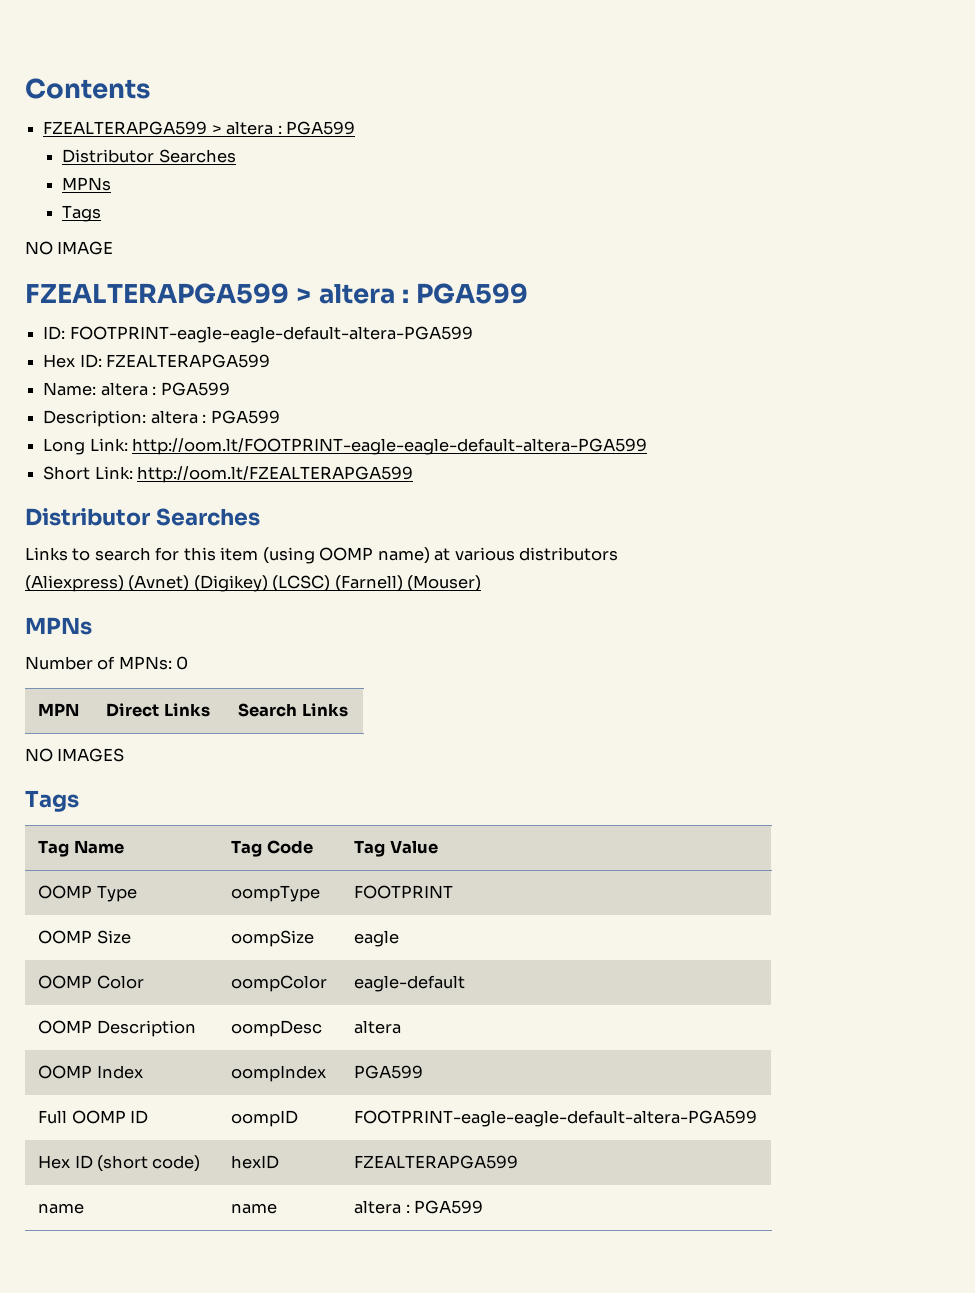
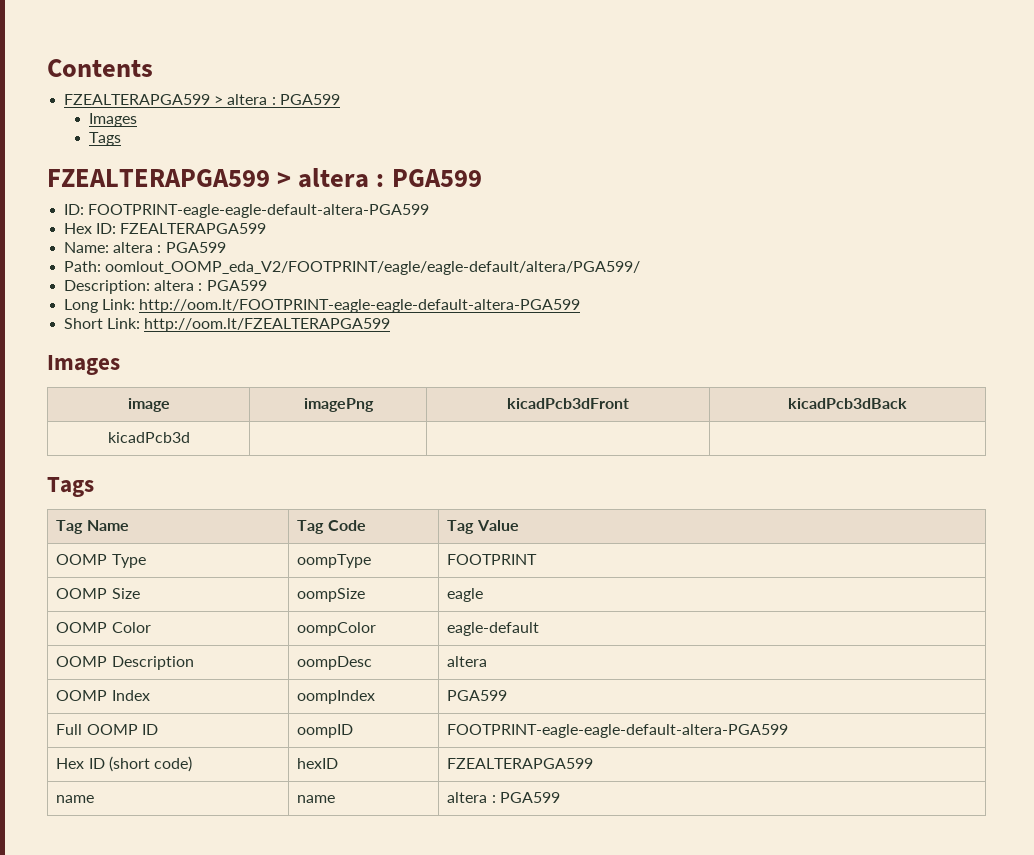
[62,149,236,163] [62,177,112,191] [62,205,102,222] [25,241,114,255] Distributor Searches // MPNs // Tags // NO IMAGE -> [88,113,137,127] [88,132,121,146] Images // Tags
(230, 389) none -> [64,261,641,275] // Path: oomlout_OOMP_eda_V2/FOOTPRINT/eagle/eagle-default/altera/PGA599/
[25,508,260,526] [25,547,619,564] [25,575,482,592] [25,617,92,635] [25,656,189,670] [38,703,80,716] [106,703,210,717] [238,703,348,717] [25,748,125,762] Distributor Searches // Links to search for this item (using OOMP name) at various distributors // (Aliexpress) (Avnet) (Digikey) (LCSC) (Farnell) (Mouser) // MPNs // Number of MPNs: 0 // MPN | Direct Links | Search Links // NO IMAGES -> [47,355,120,375] [127,398,170,412] [303,398,374,412] [507,398,629,409] [788,398,907,409] [107,432,190,443] Images // image | imagePng | kicadPcb3dFront | kicadPcb3dBack // kicadPcb3d | | |

